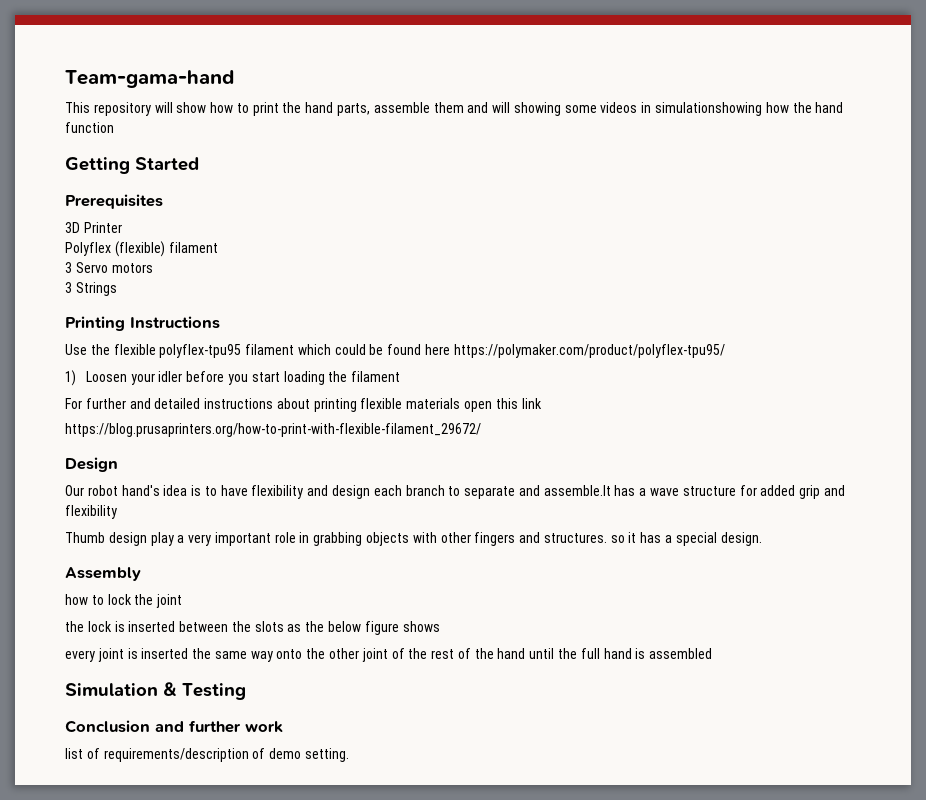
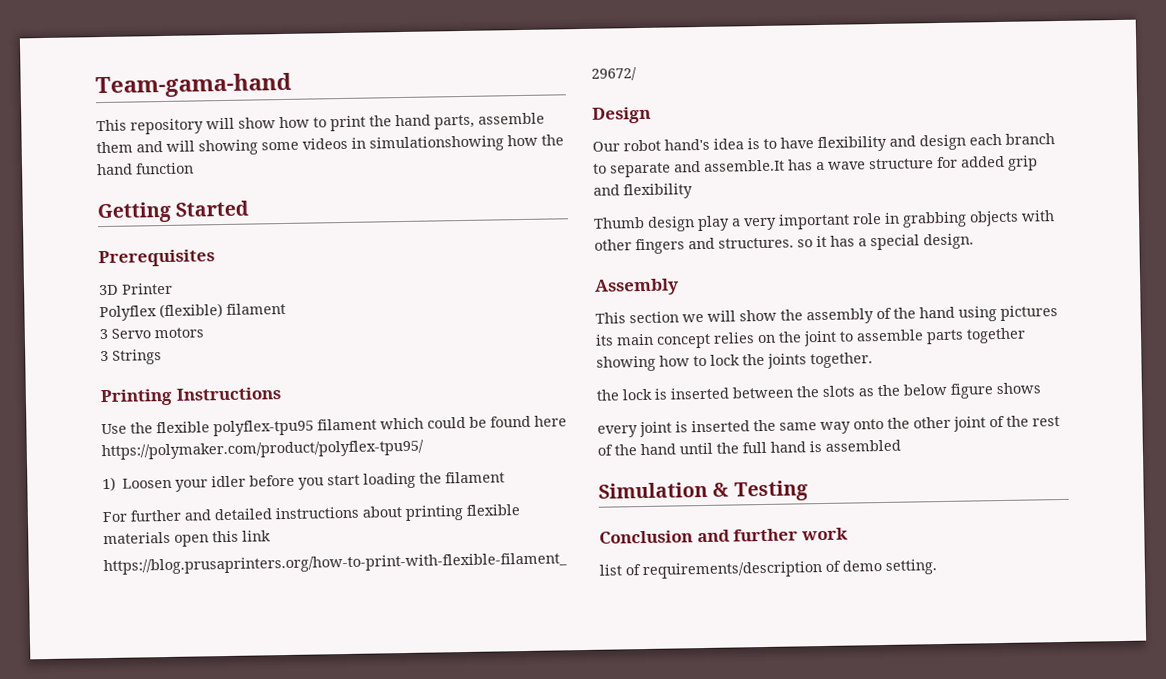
(141, 574) none -> [595,305,1058,325] [595,327,1026,349] [596,355,656,372] This section we will show the assembly of the hand using pictures its main concept relies on the joint to assemble parts together showing
[156,594,183,608] joint -> [767,352,873,369] joints together.

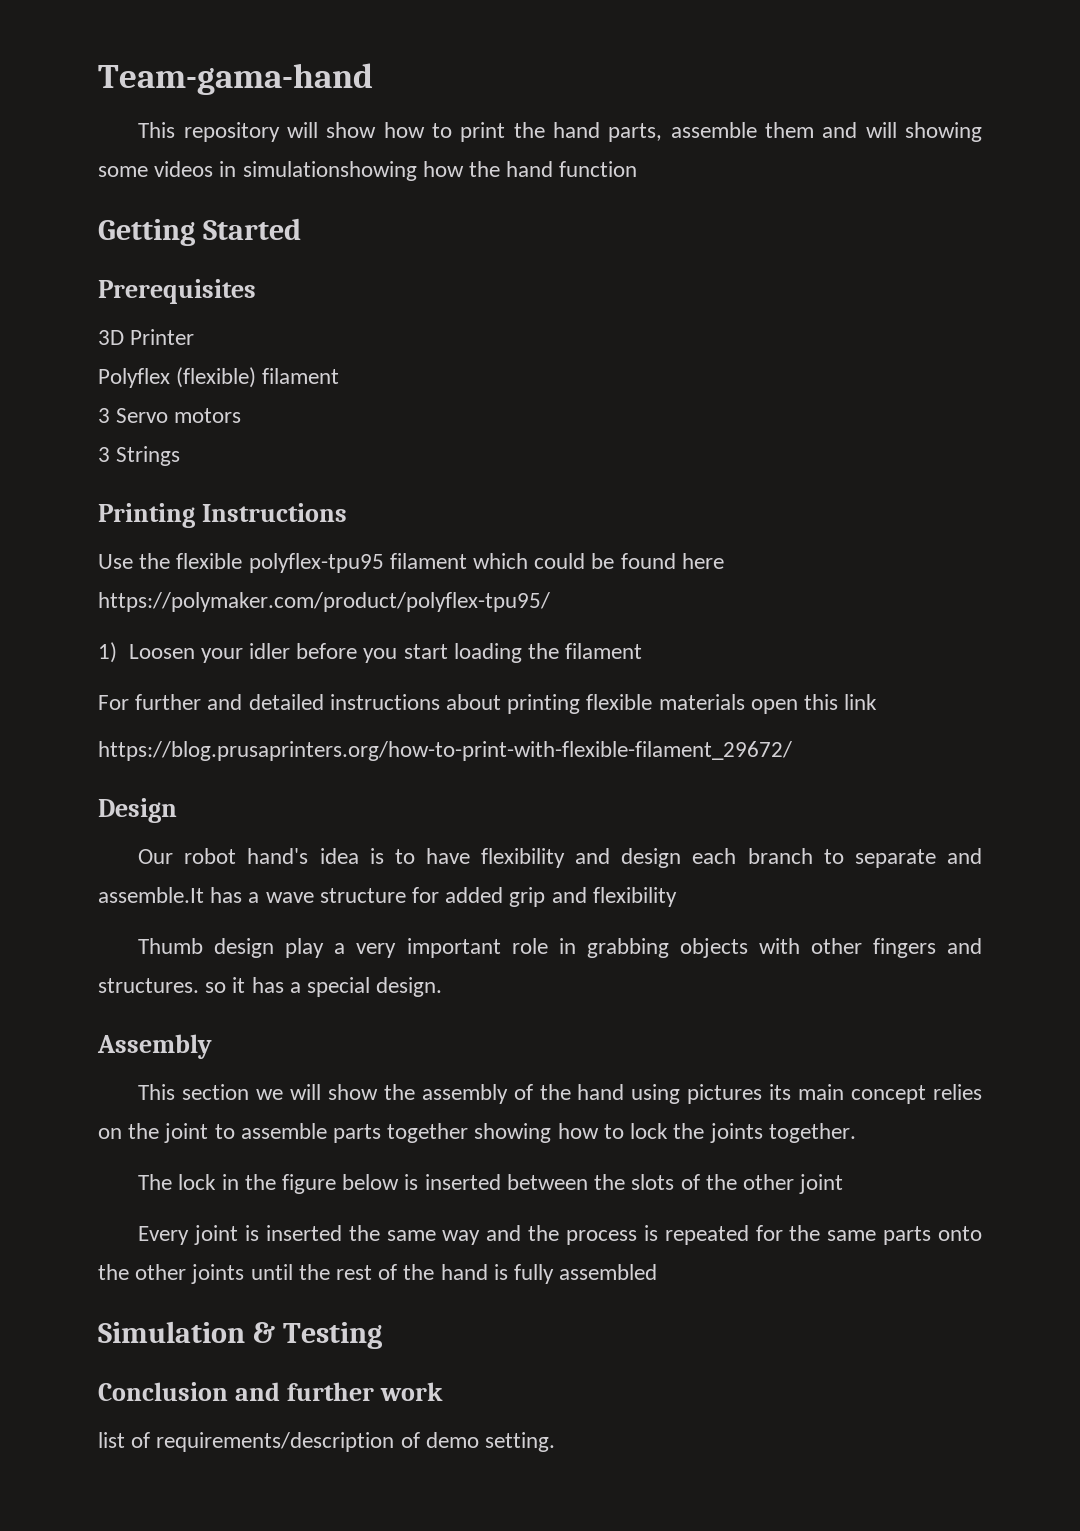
[596,388,653,401] the lock -> [138,1174,400,1194] The lock in the figure below
[858,382,1041,399] [597,425,638,438] as the below figure shows // every -> [680,1174,844,1194] [138,1226,190,1245] of the other joint // Every
(851, 428) none -> [486,1225,932,1245] and the process is repeated for the same parts
[953,415,1005,432] joint of -> [191,1264,293,1284] joints until
[679,441,822,455] until the full hand is -> [493,1264,555,1284] is fully

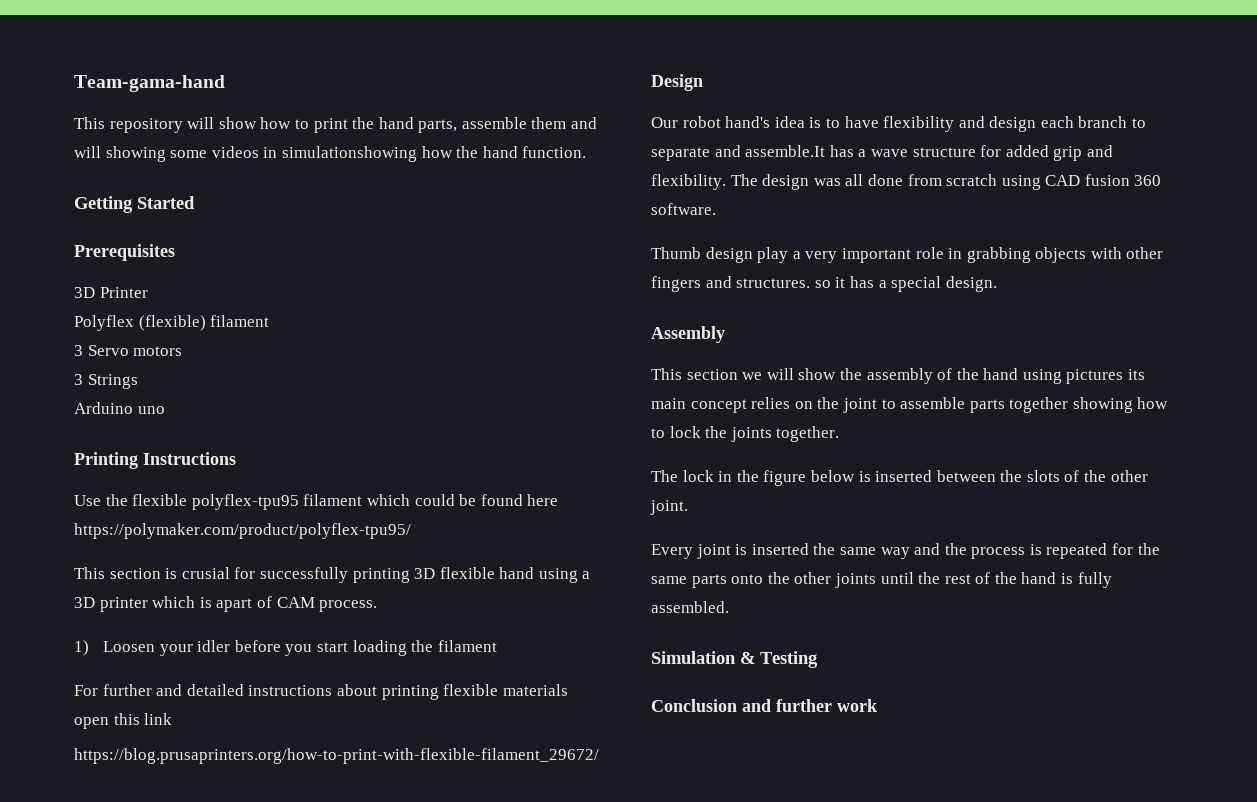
[559,161,638,177] function -> [522,146,587,158] function.
(181, 456) none -> [74,402,165,414] // Arduino uno
(550, 602) none -> [74,567,591,583] [74,596,378,612] // This section is crusial for successfully printing 3D flexible hand using a 3D printer which is apart of CAM process.
[592,887,677,907] flexibility -> [651,174,1162,190] [651,203,716,215] flexibility. The design was all done from scratch using CAD fusion 360 software.
[799,1174,844,1194] joint -> [650,500,688,515] joint.
[559,1264,658,1280] assembled -> [651,601,729,613] assembled.
[98,1432,556,1452] // list of requirements/description of demo setting. -> (877, 705) none

